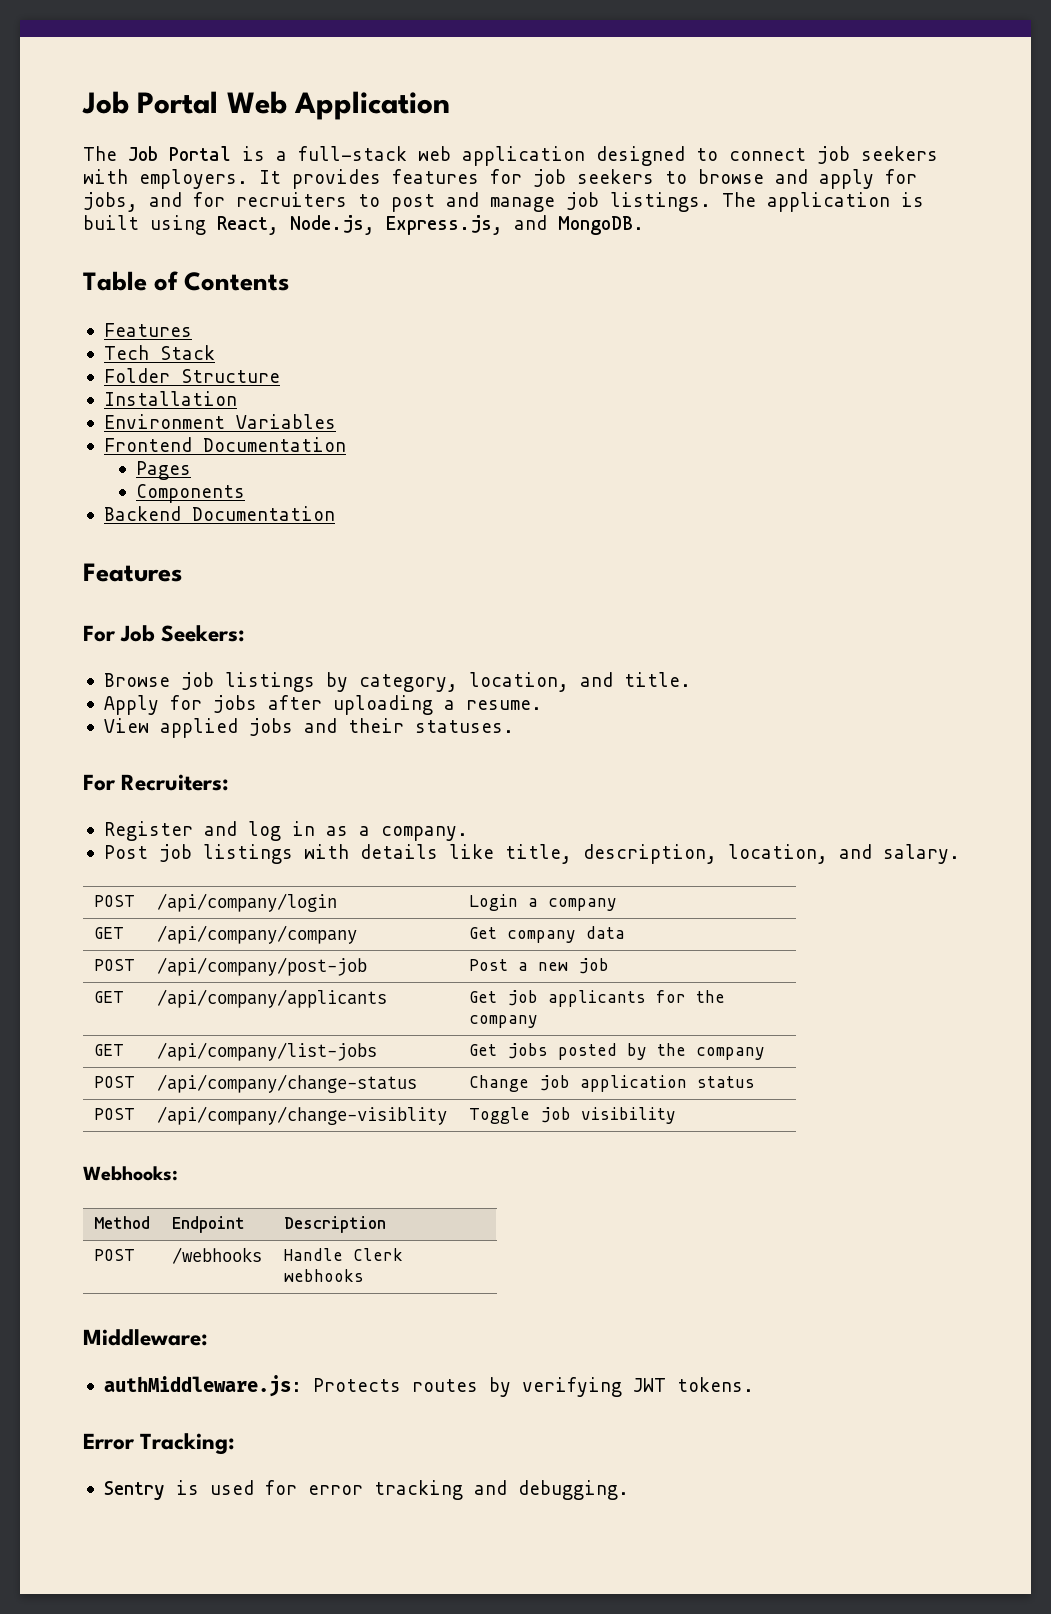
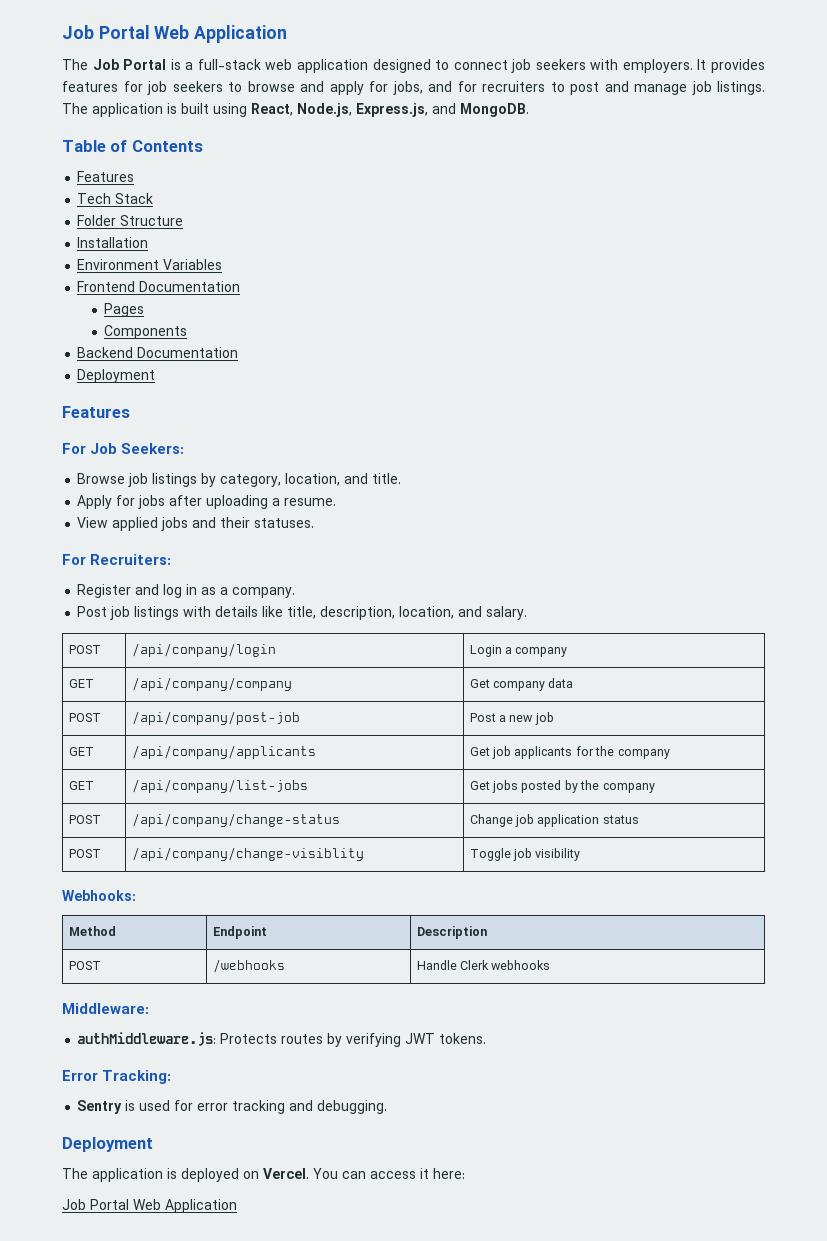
(335, 513) none -> [77,369,156,383] // Deployment
(629, 1490) none -> [62,1137,153,1152] [62,1168,465,1182] [62,1199,237,1213] // Deployment // The application is deployed on Vercel. You can access it here: // Job Portal Web Application

